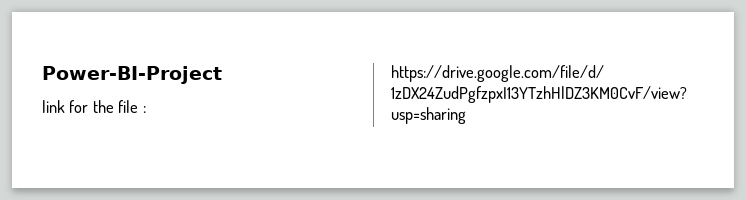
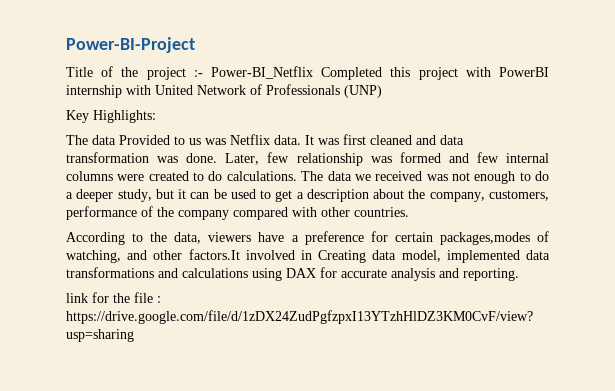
(222, 75) none -> [66,66,549,80] [66,84,382,98] [66,110,156,123] [66,134,464,145] [66,152,550,166] [66,171,549,184] [66,189,549,202] [66,206,409,220] [66,231,549,245] [66,249,550,263] [66,267,519,281] // Title of the project :- Power-BI_Netflix Completed this project with PowerBI internship with United Network of Professionals (UNP) // Key Highlights: // The data Provided to us was Netflix data. It was first cleaned and data transformation was done. Later, few relationship was formed and few internal columns were created to do calculations. The data we received was not enough to do a deeper study, but it can be used to get a description about the company, customers, performance of the company compared with other countries. // According to the data, viewers have a preference for certain packages,modes of watching, and other factors.It involved in Creating data model, implemented data transformations and calculations using DAX for accurate analysis and reporting.

